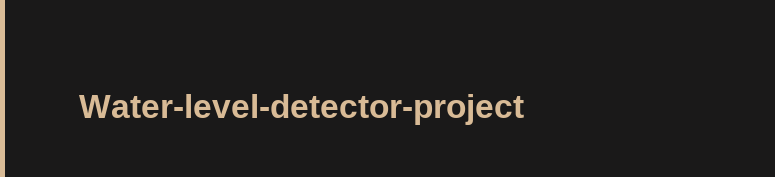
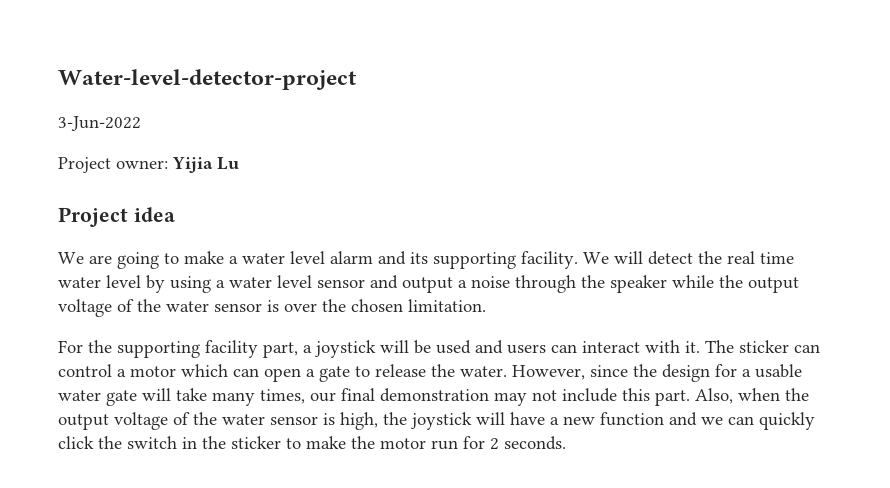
(524, 109) none -> [58,116,141,131] [58,157,239,173] [58,207,175,227] [58,251,794,269] [58,275,799,293] [58,299,486,317] [58,340,820,358] [58,364,802,382] [58,388,809,406] [58,412,815,430] [58,436,566,450] // 3-Jun-2022 // Project owner: Yijia Lu // Project idea // We are going to make a water level alarm and its supporting facility. We will detect the real time water level by using a water level sensor and output a noise through the speaker while the output voltage of the water sensor is over the chosen limitation. // For the supporting facility part, a joystick will be used and users can interact with it. The sticker can control a motor which can open a gate to release the water. However, since the design for a usable water gate will take many times, our final demonstration may not include this part. Also, when the output voltage of the water sensor is high, the joystick will have a new function and we can quickly click the switch in the sticker to make the motor run for 2 seconds.

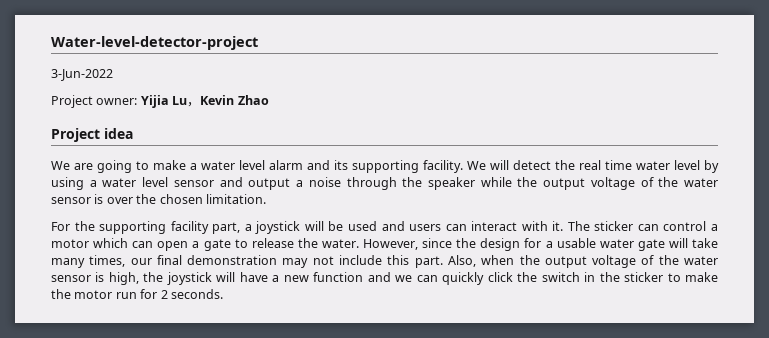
(239, 163) none -> [187,95,269,107] ，Kevin Zhao

